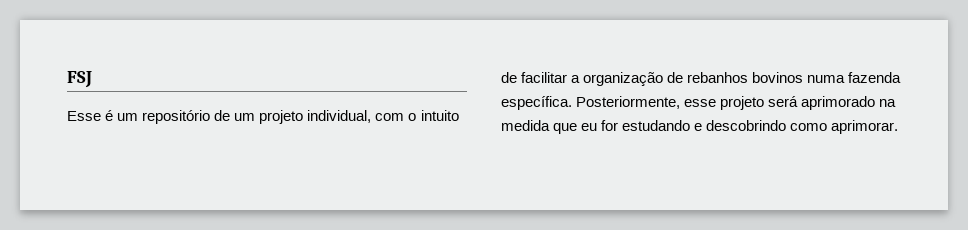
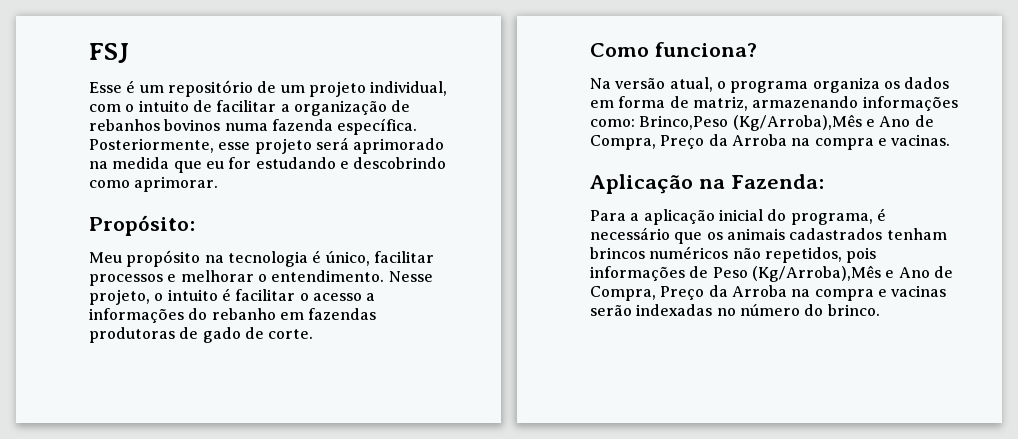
(899, 127) none -> [89,215,195,236] [89,250,434,267] [89,270,433,286] [89,288,376,305] [89,308,377,323] [89,327,314,343] [590,42,757,57] [590,77,950,93] [590,96,958,111] [590,114,934,131] [590,134,951,150] [590,174,824,194] [590,208,886,225] [590,227,947,244] [590,246,877,263] [590,265,953,282] [590,285,947,301] [590,304,880,316] // Propósito: // Meu propósito na tecnologia é único, facilitar processos e melhorar o entendimento. Nesse projeto, o intuito é facilitar o acesso a informações do rebanho em fazendas produtoras de gado de corte. // Como funciona? // Na versão atual, o programa organiza os dados em forma de matriz, armazenando informações como: Brinco,Peso (Kg/Arroba),Mês e Ano de Compra, Preço da Arroba na compra e vacinas. // Aplicação na Fazenda: // Para a aplicação inicial do programa, é necessário que os animais cadastrados tenham brincos numéricos não repetidos, pois informações de Peso (Kg/Arroba),Mês e Ano de Compra, Preço da Arroba na compra e vacinas serão indexadas no número do brinco.

